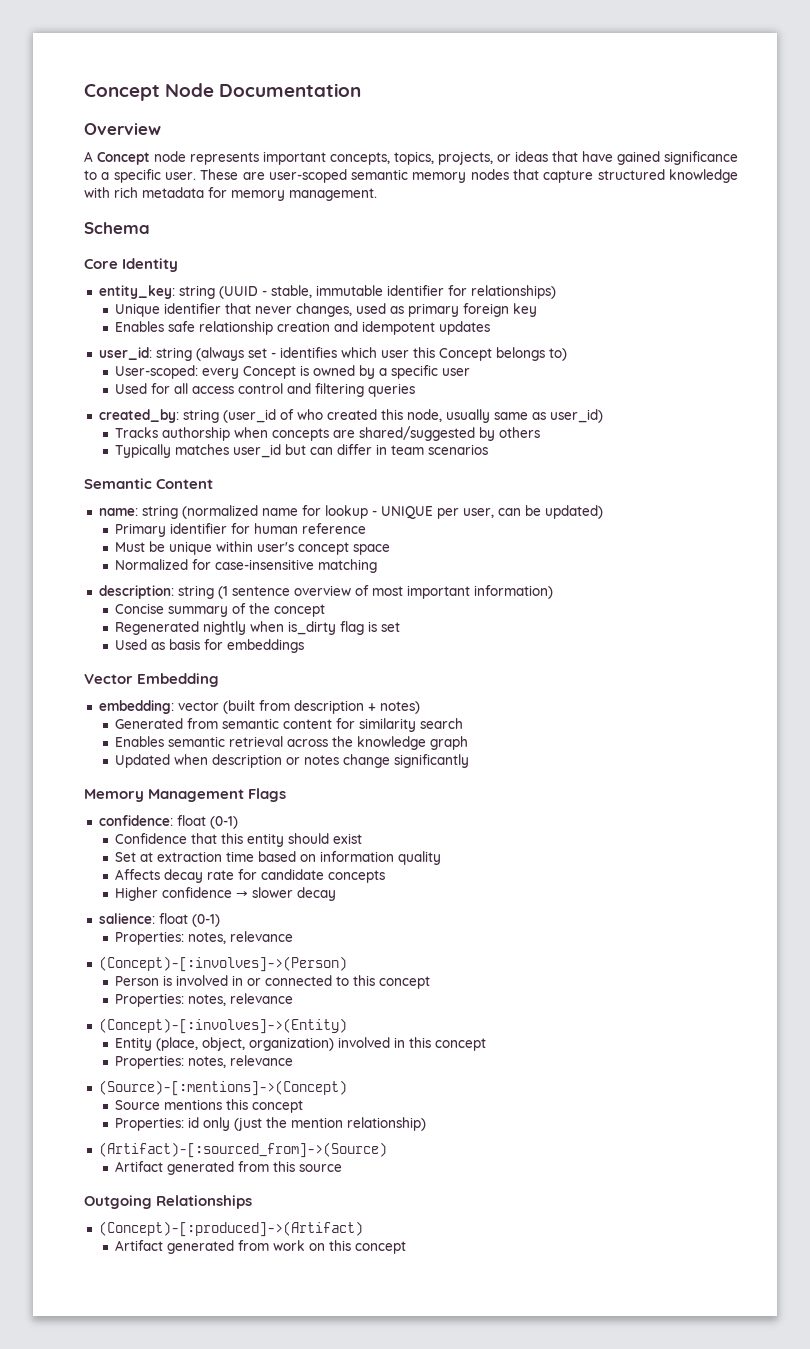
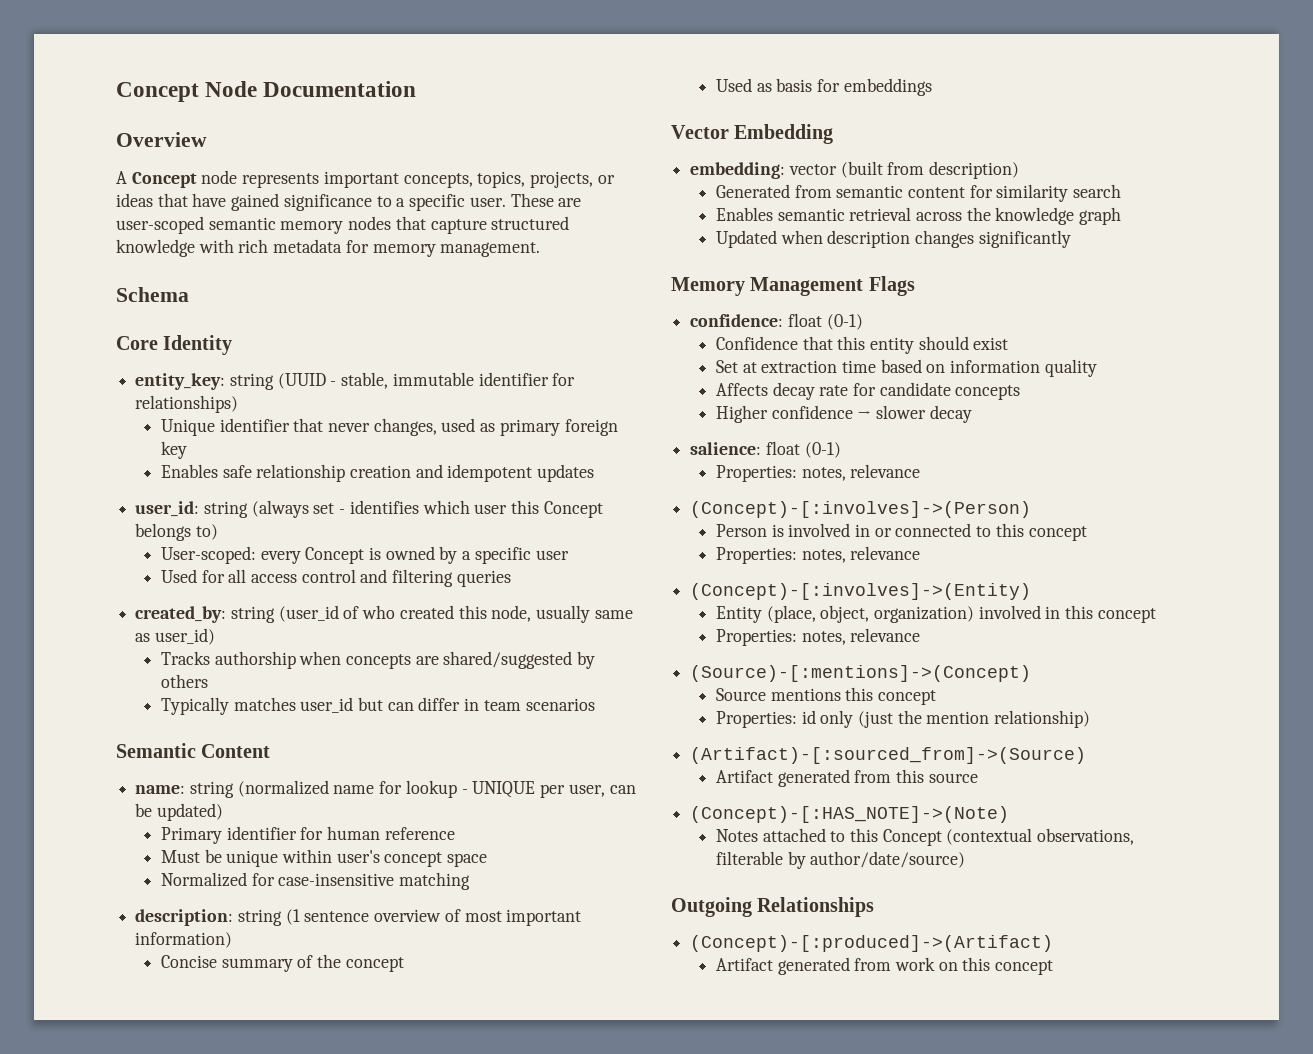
[114,621,400,635] // Regenerated nightly when is_dirty flag is set -> (404, 964) none
[293,700,420,714] description + notes) -> [929,161,1020,179] description)
[285,754,390,768] or notes change -> [915,230,975,248] changes
(342, 1168) none -> [690,806,1010,823] [715,828,1135,846] [715,851,966,869] // (Concept)-[:HAS_NOTE]->(Note) // Notes attached to this Concept (contextual observations, filterable by author/date/source)

